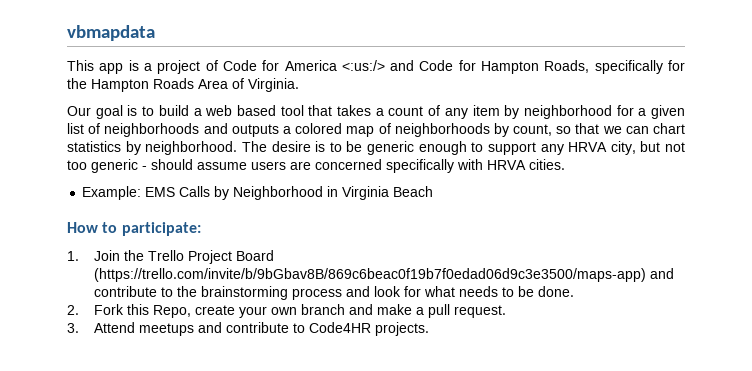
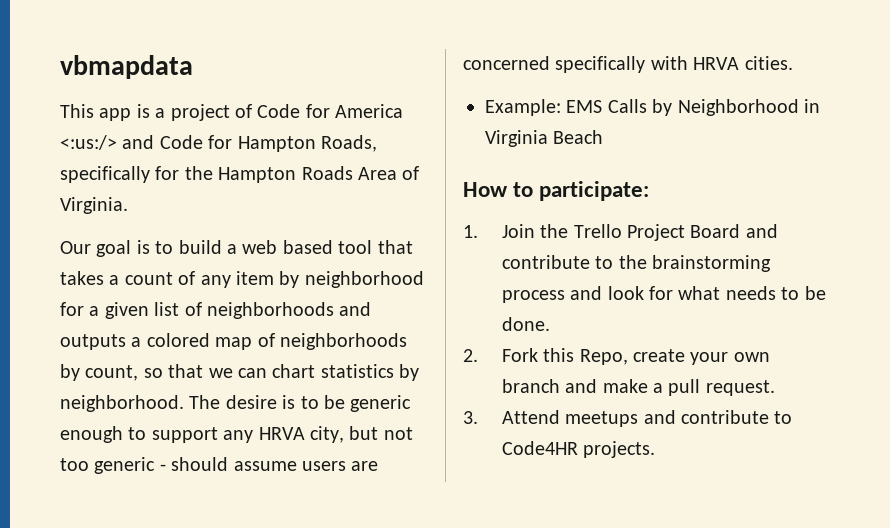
[94,268,647,282] (https://trello.com/invite/b/9bGbav8B/869c6beac0f19b7f0edad06d9c3e3500/maps-app) -> (741, 231) none

